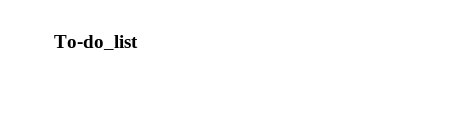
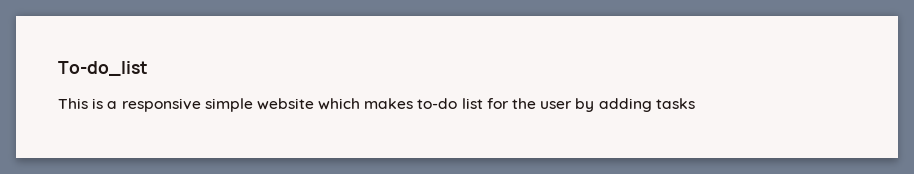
(138, 42) none -> [58,98,695,112] // This is a responsive simple website which makes to-do list for the user by adding tasks

